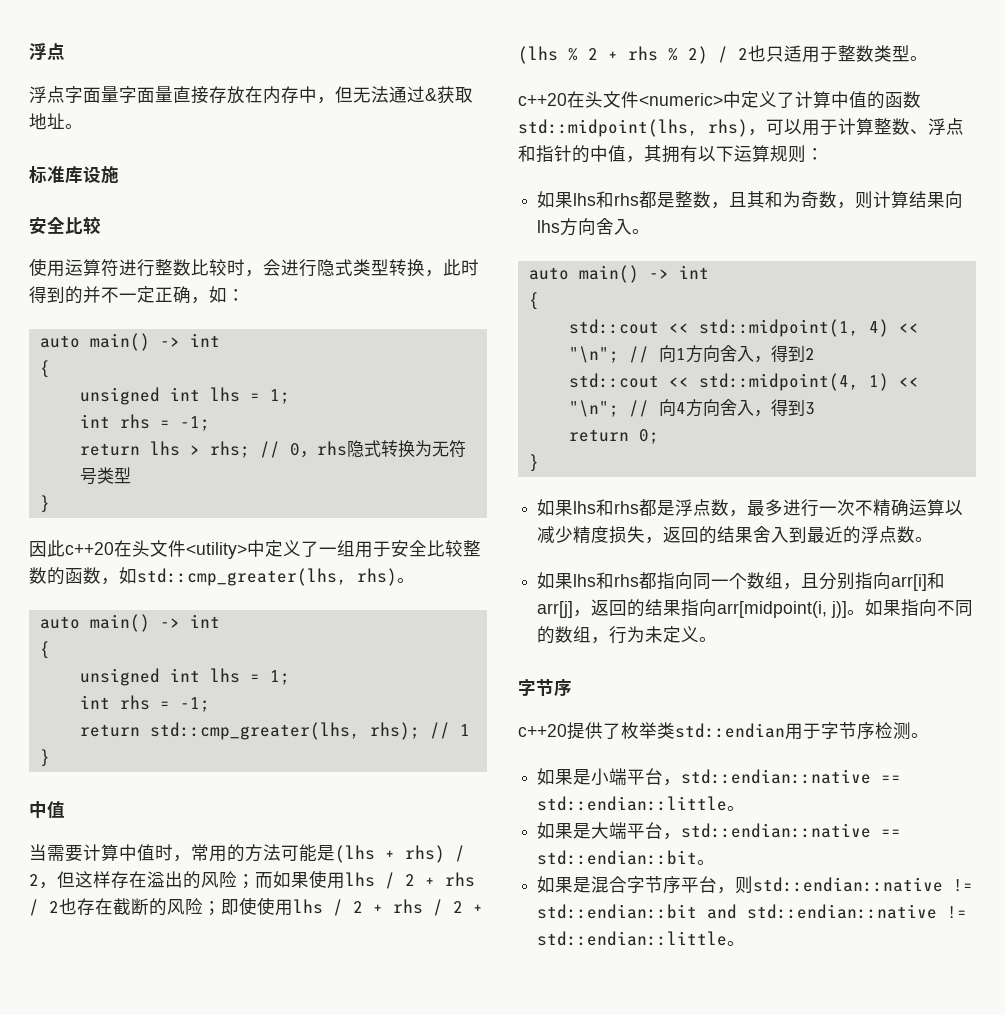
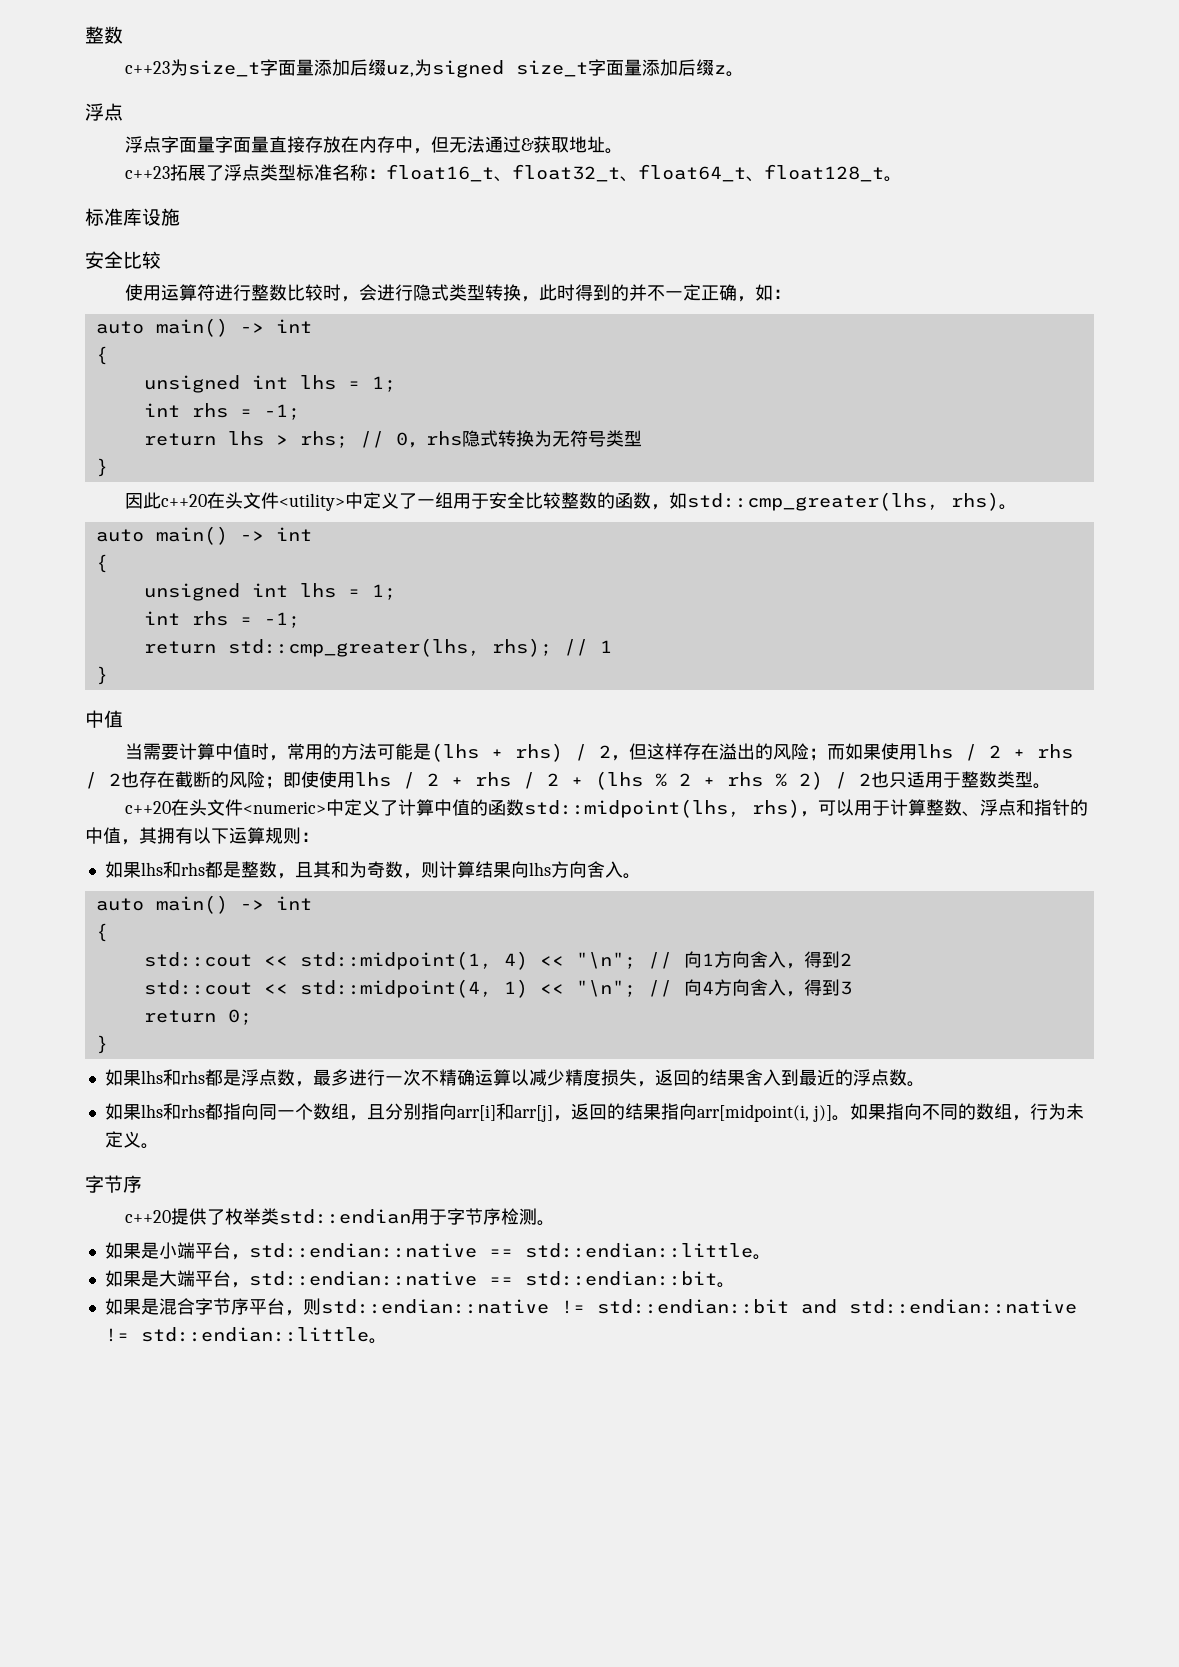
(29, 51) none -> [85,26,123,44] [125,59,745,78] 整数 // c++23为size_t字面量添加后缀uz,为signed size_t字面量添加后缀z。 //
(83, 126) none -> [125,164,903,182] // c++23拓展了浮点类型标准名称：float16_t、float32_t、float64_t、float128_t。

